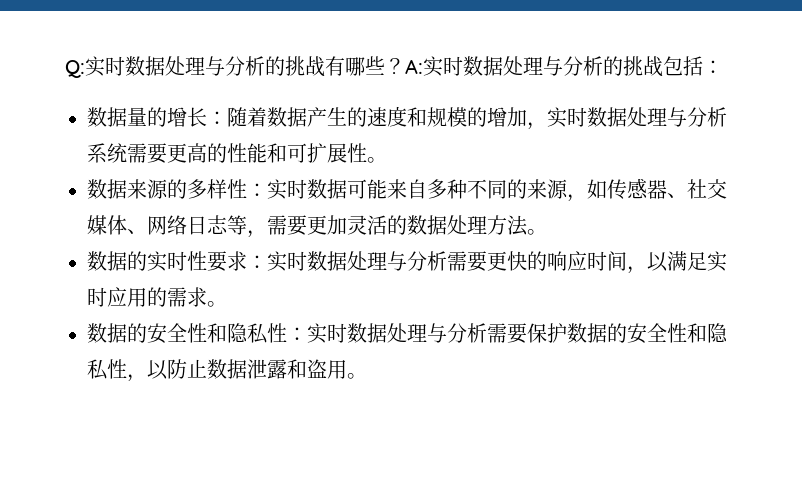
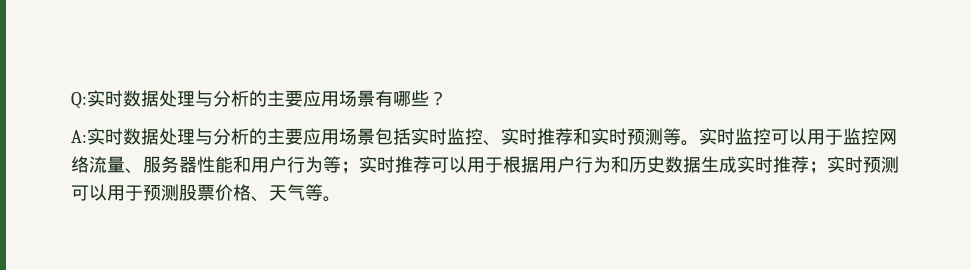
[285,56,325,77] 挑战 -> [267,90,375,107] 主要应用场景
(405, 66) none -> (447, 98) //
[623,56,723,77] [87,106,727,130] [87,143,387,164] [87,178,727,202] [87,215,547,238] [87,251,727,274] [87,287,227,307] [87,323,728,344] [87,359,347,382] 挑战包括： // 数据量的增长：随着数据产生的速度和规模的增加，实时数据处理与分析系统需要更高的性能和可扩展性。 // 数据来源的多样性：实时数据可能来自多种不同的来源，如传感器、社交媒体、网络日志等，需要更加灵活的数据处理方法。 // 数据的实时性要求：实时数据处理与分析需要更快的响应时间，以满足实时应用的需求。 // 数据的安全性和隐私性：实时数据处理与分析需要保护数据的安全性和隐私性，以防止数据泄露和盗用 -> [267,128,897,146] [71,156,899,174] [71,184,323,202] 主要应用场景包括实时监控、实时推荐和实时预测等。实时监控可以用于监控网络流量、服务器性能和用户行为等；实时推荐可以用于根据用户行为和历史数据生成实时推荐；实时预测可以用于预测股票价格、天气等

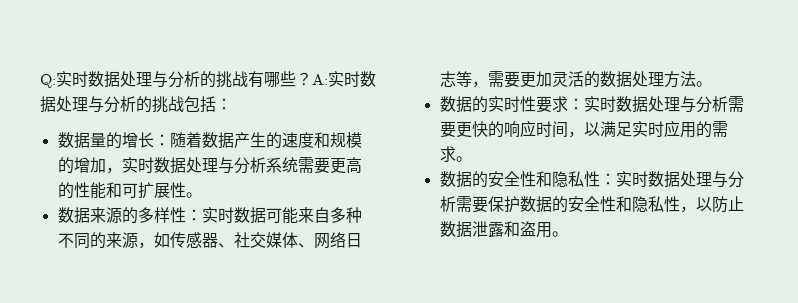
[267,90,375,107] 主要应用场景 -> [216,71,248,88] 挑战
(447, 98) // -> (312, 79) none
[267,128,897,146] [71,156,899,174] [71,184,323,202] 主要应用场景包括实时监控、实时推荐和实时预测等。实时监控可以用于监控网络流量、服务器性能和用户行为等；实时推荐可以用于根据用户行为和历史数据生成实时推荐；实时预测可以用于预测股票价格、天气等 -> [152,96,232,113] [57,132,362,149] [57,157,362,174] [57,182,202,199] [57,207,362,224] [57,231,362,249] [439,71,712,88] [439,96,744,113] [439,120,728,138] [439,146,472,162] [439,171,744,188] [439,196,744,213] [439,221,552,238] 挑战包括： // 数据量的增长：随着数据产生的速度和规模的增加，实时数据处理与分析系统需要更高的性能和可扩展性。 // 数据来源的多样性：实时数据可能来自多种不同的来源，如传感器、社交媒体、网络日志等，需要更加灵活的数据处理方法。 // 数据的实时性要求：实时数据处理与分析需要更快的响应时间，以满足实时应用的需求。 // 数据的安全性和隐私性：实时数据处理与分析需要保护数据的安全性和隐私性，以防止数据泄露和盗用

